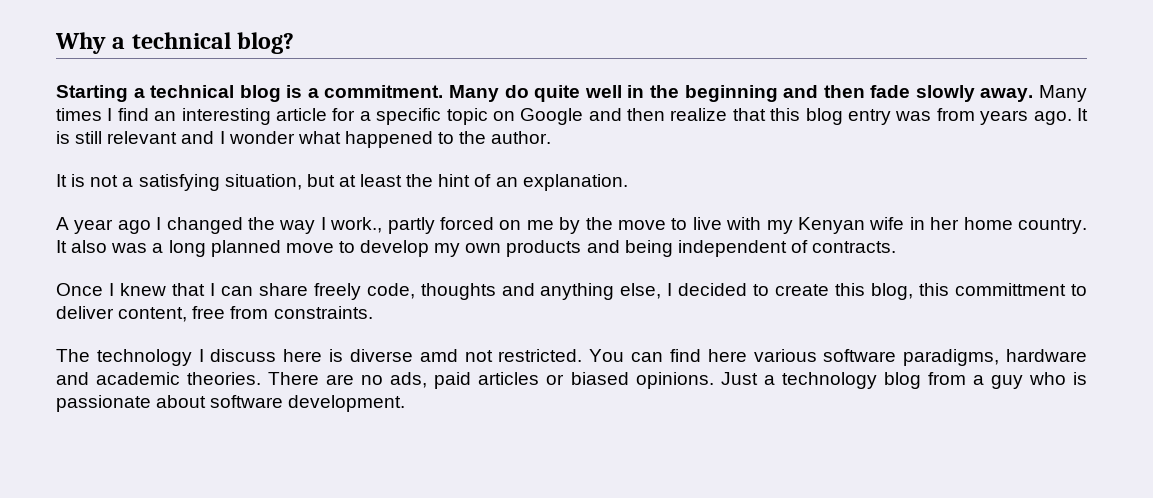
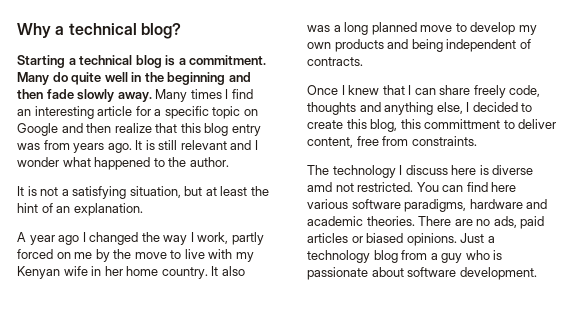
[330,217,383,233] work., -> [197,232,229,244] work,

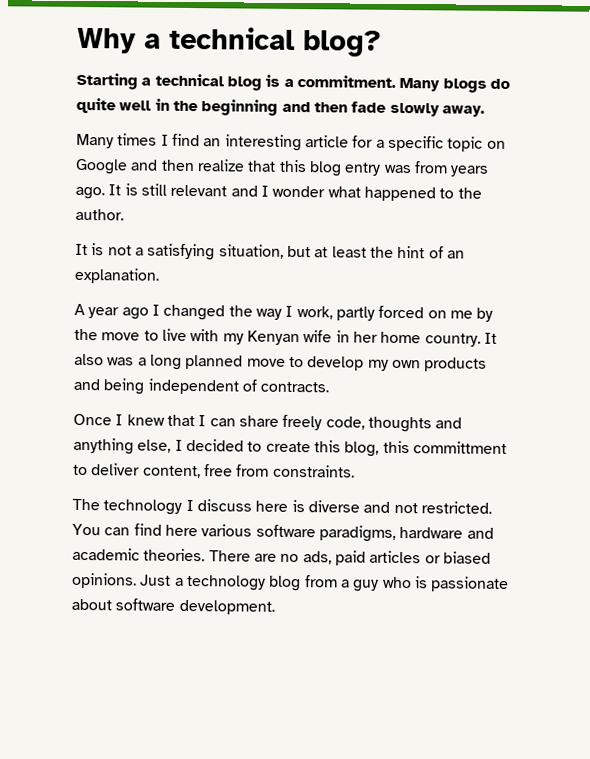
(49, 78) none -> [442,78,487,93] blogs
(152, 97) none -> (485, 111) //
[307,182,332,192] amd -> [363,501,391,513] and

